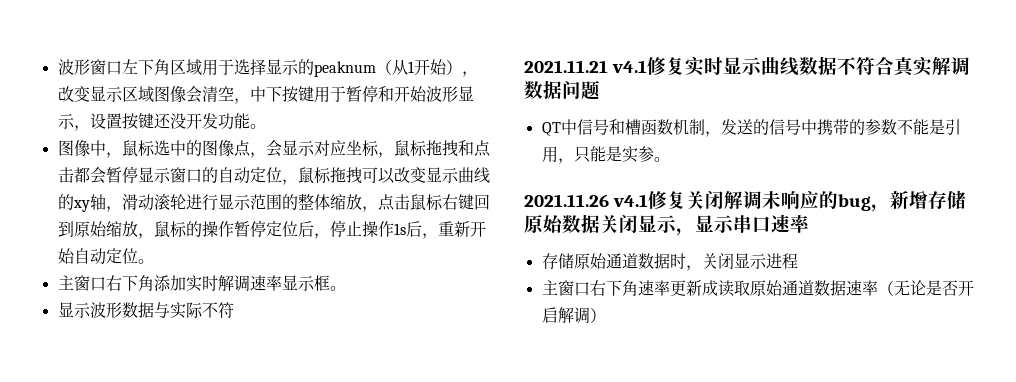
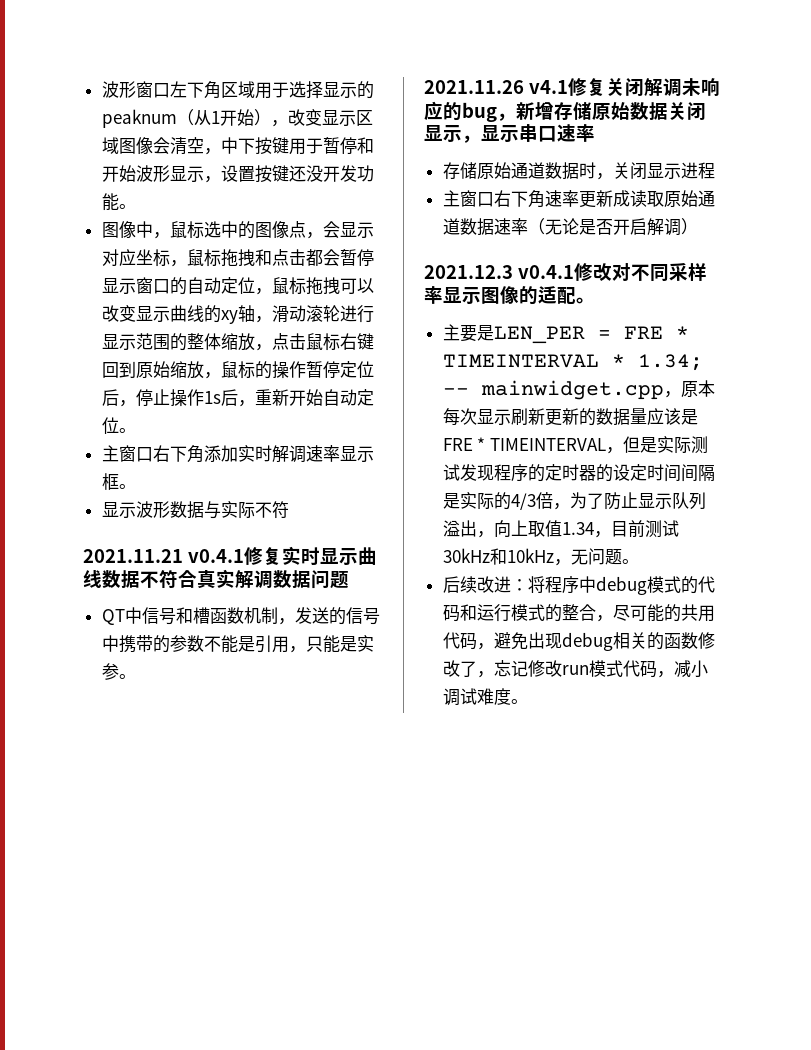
[611,60,647,73] v4.1 -> [187,549,244,563] v0.4.1
(606, 315) none -> [424,263,707,282] [424,286,595,305] [442,324,689,344] [442,354,703,371] [442,380,715,400] [442,408,698,426] [442,436,708,454] [442,464,715,482] [442,492,706,510] [442,520,679,538] [442,548,639,566] [442,576,715,595] [442,604,715,622] [442,632,715,651] [442,660,708,678] [442,688,528,706] // 2021.12.3 v0.4.1修改对不同采样率显示图像的适配。 // 主要是LEN_PER = FRE * TIMEINTERVAL * 1.34; -- mainwidget.cpp，原本每次显示刷新更新的数据量应该是FRE * TIMEINTERVAL，但是实际测试发现程序的定时器的设定时间间隔是实际的4/3倍，为了防止显示队列溢出，向上取值1.34，目前测试30kHz和10kHz，无问题。 // 后续改进：将程序中debug模式的代码和运行模式的整合，尽可能的共用代码，避免出现debug相关的函数修改了，忘记修改run模式代码，减小调试难度。

